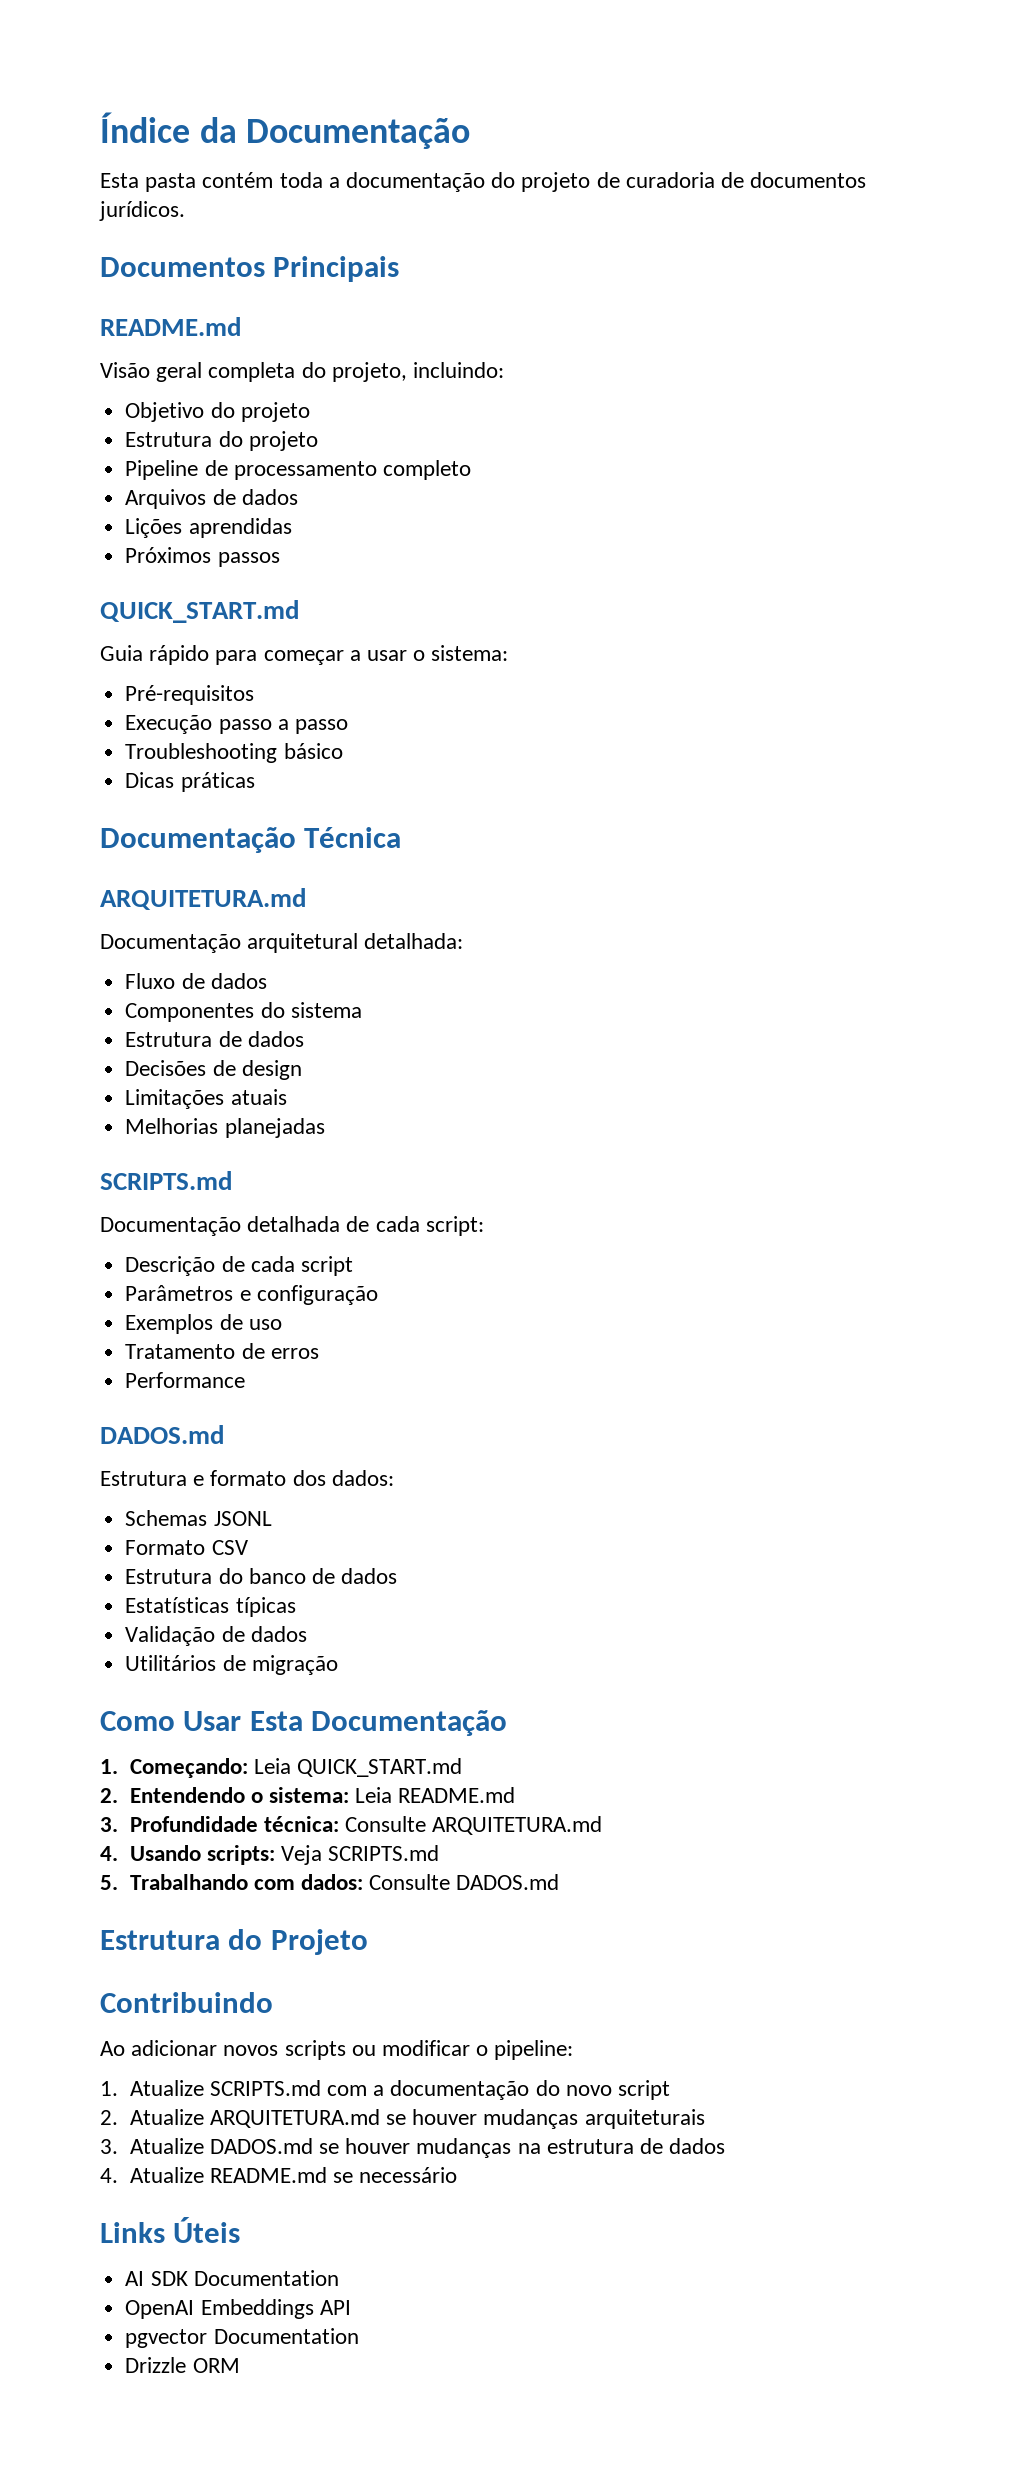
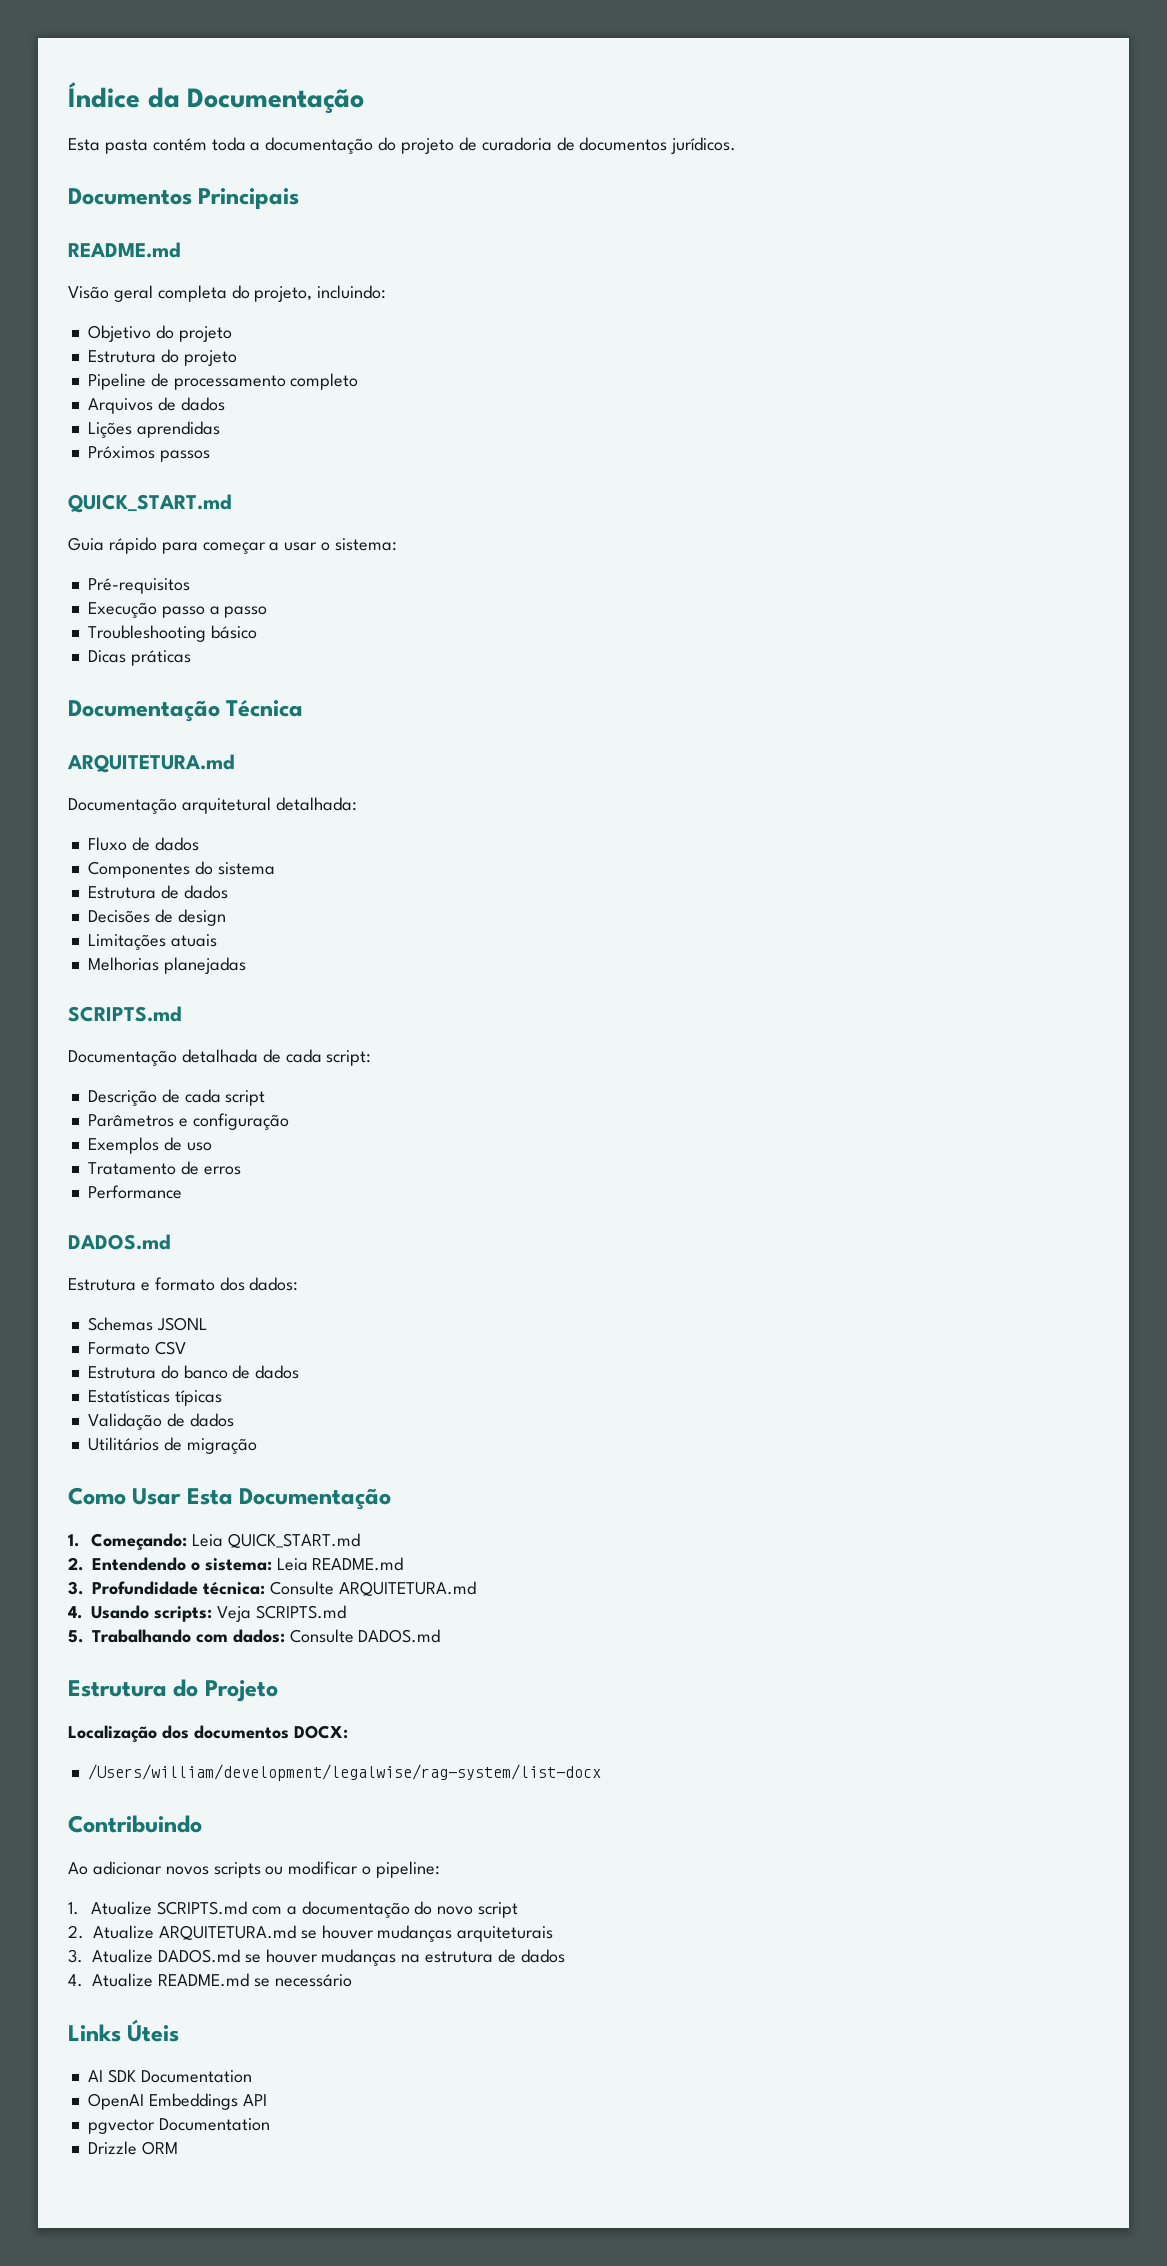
(368, 1942) none -> [68,1725,348,1742] [87,1764,601,1781] // Localização dos documentos DOCX: // /Users/william/development/legalwise/rag-system/list-docx

